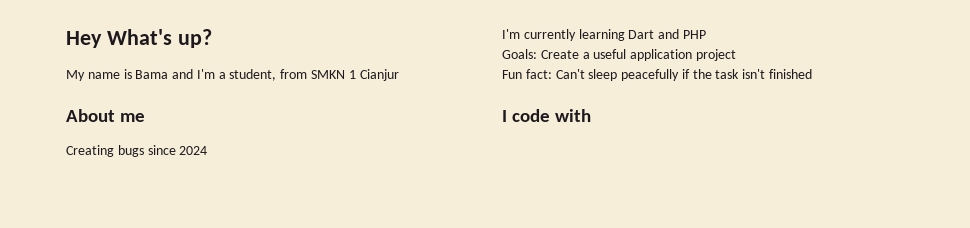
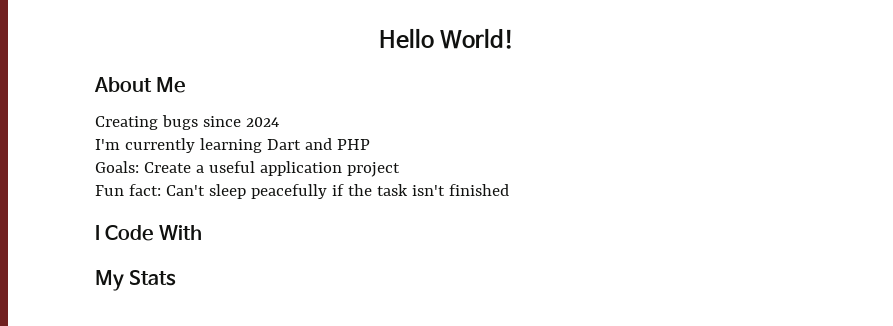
[66,29,212,48] [66,69,399,81] Hey What's up? // My name is Bama and I'm a student, from SMKN 1 Cianjur -> [378,28,515,49] Hello World!
[120,113,146,122] me -> [156,77,186,93] Me
[512,109,592,122] code with -> [105,225,202,241] [95,270,177,291] Code With // My Stats

